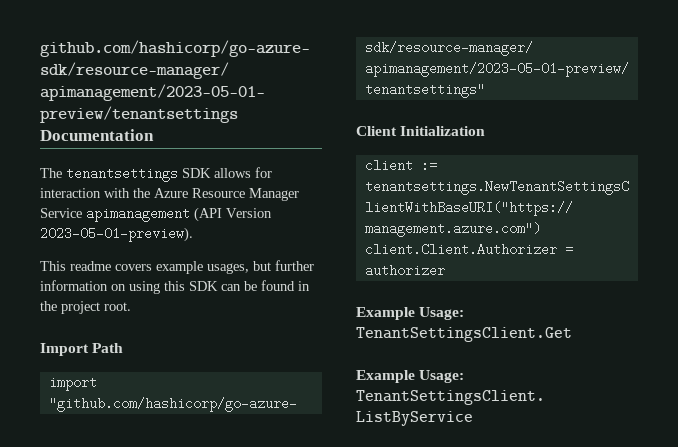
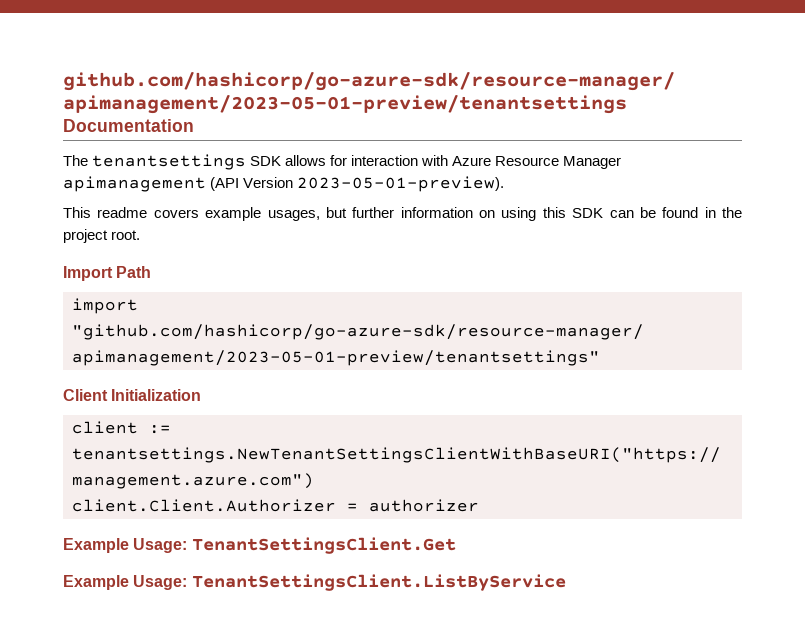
[133,188,150,198] the -> (449, 160) none
[40,208,82,218] Service -> (622, 162) none

